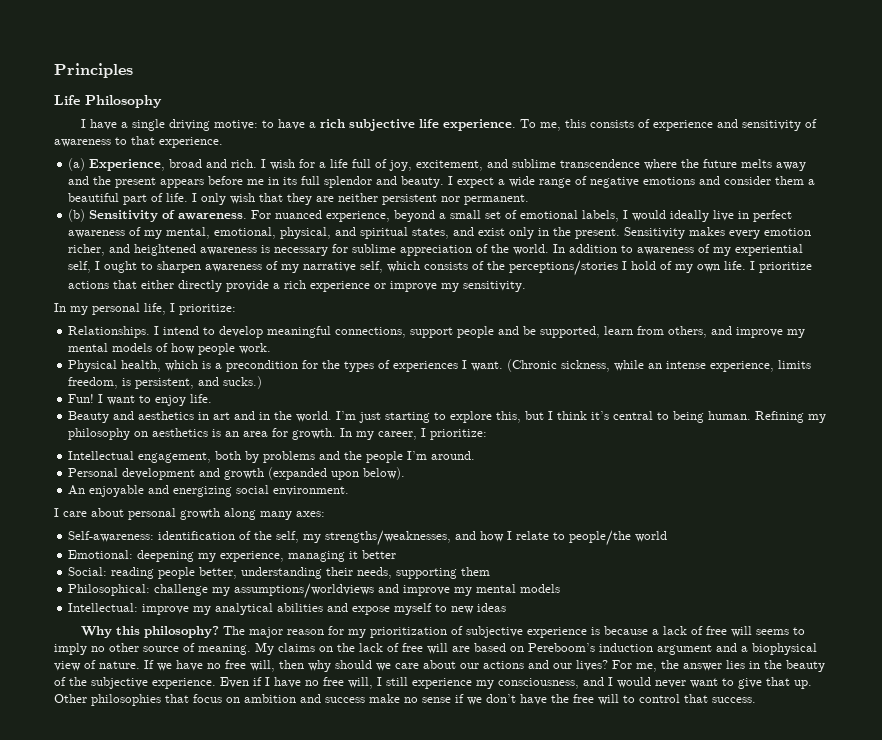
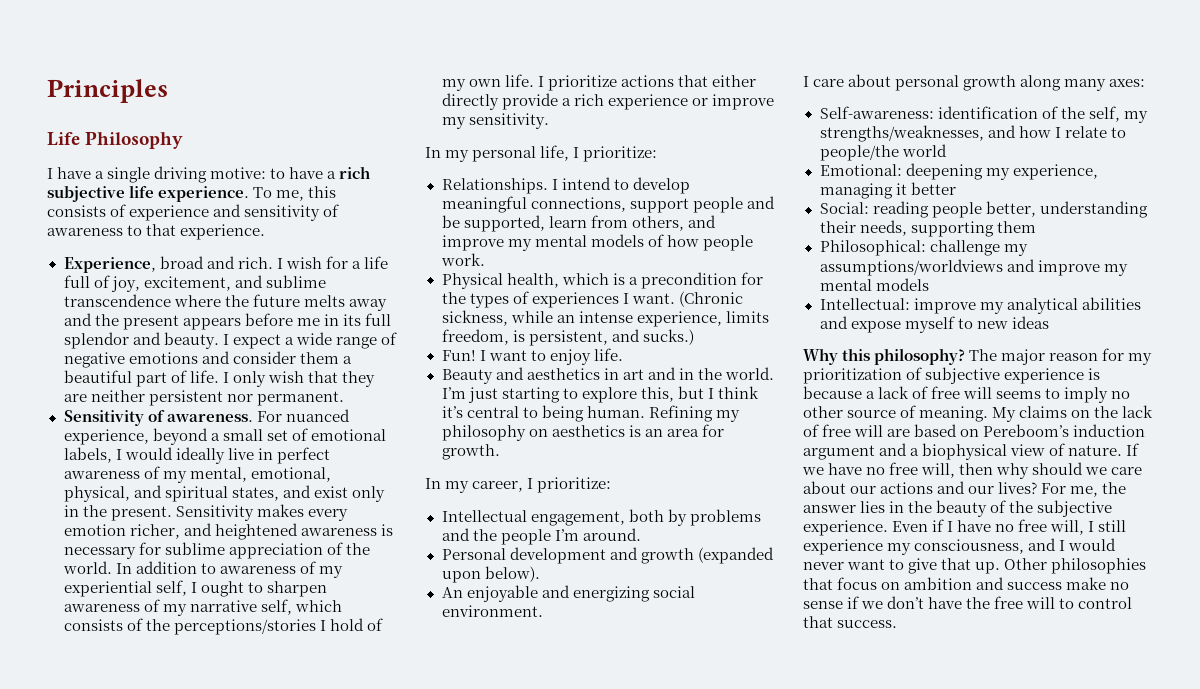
[68,158,86,171] (a) -> (266, 232) none
[68,209,86,222] (b) -> (344, 398) none
(337, 434) none -> (500, 452) //

